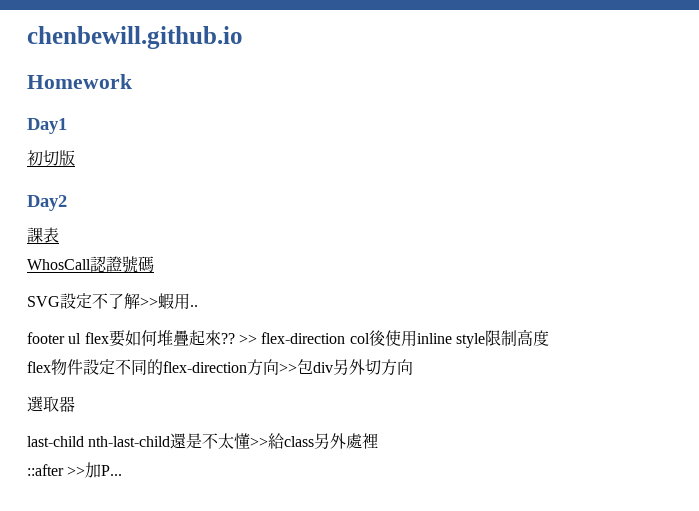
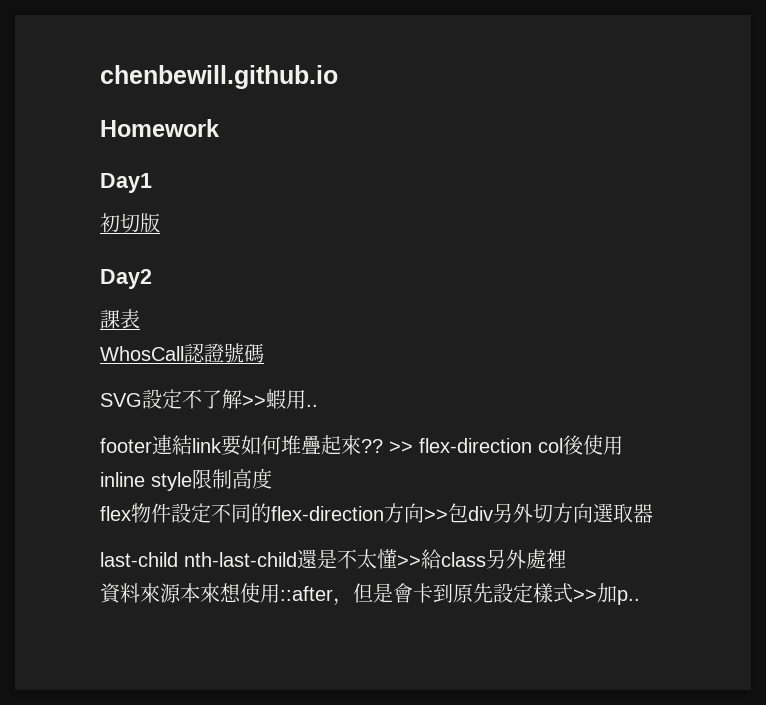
[68,332,109,344] ul flex -> [152,435,222,455] 連結link
(413, 367) // -> (593, 513) none
[27,462,123,478] ::after >>加P... -> [100,583,640,606] 資料來源本來想使用::after，但是會卡到原先設定樣式>>加p..

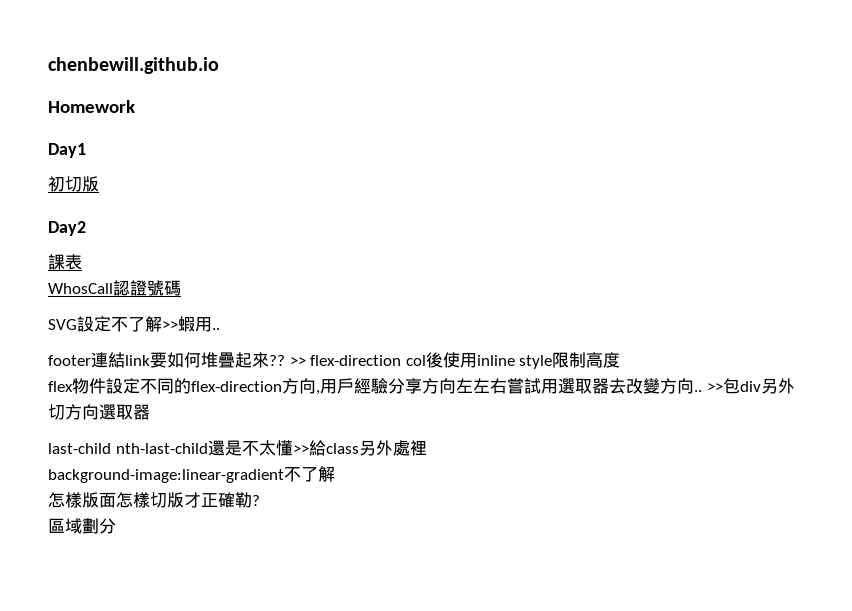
(424, 513) none -> [316,378,702,395] ,用戶經驗分享方向左左右嘗試用選取器去改變方向..
[100,583,640,606] 資料來源本來想使用::after，但是會卡到原先設定樣式>>加p.. -> [48,466,335,483] [48,492,260,508] [48,518,116,534] background-image:linear-gradient不了解 // 怎樣版面怎樣切版才正確勒? // 區域劃分

